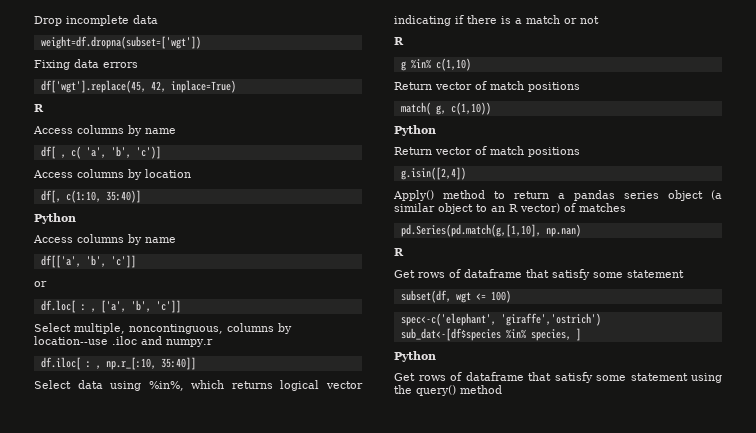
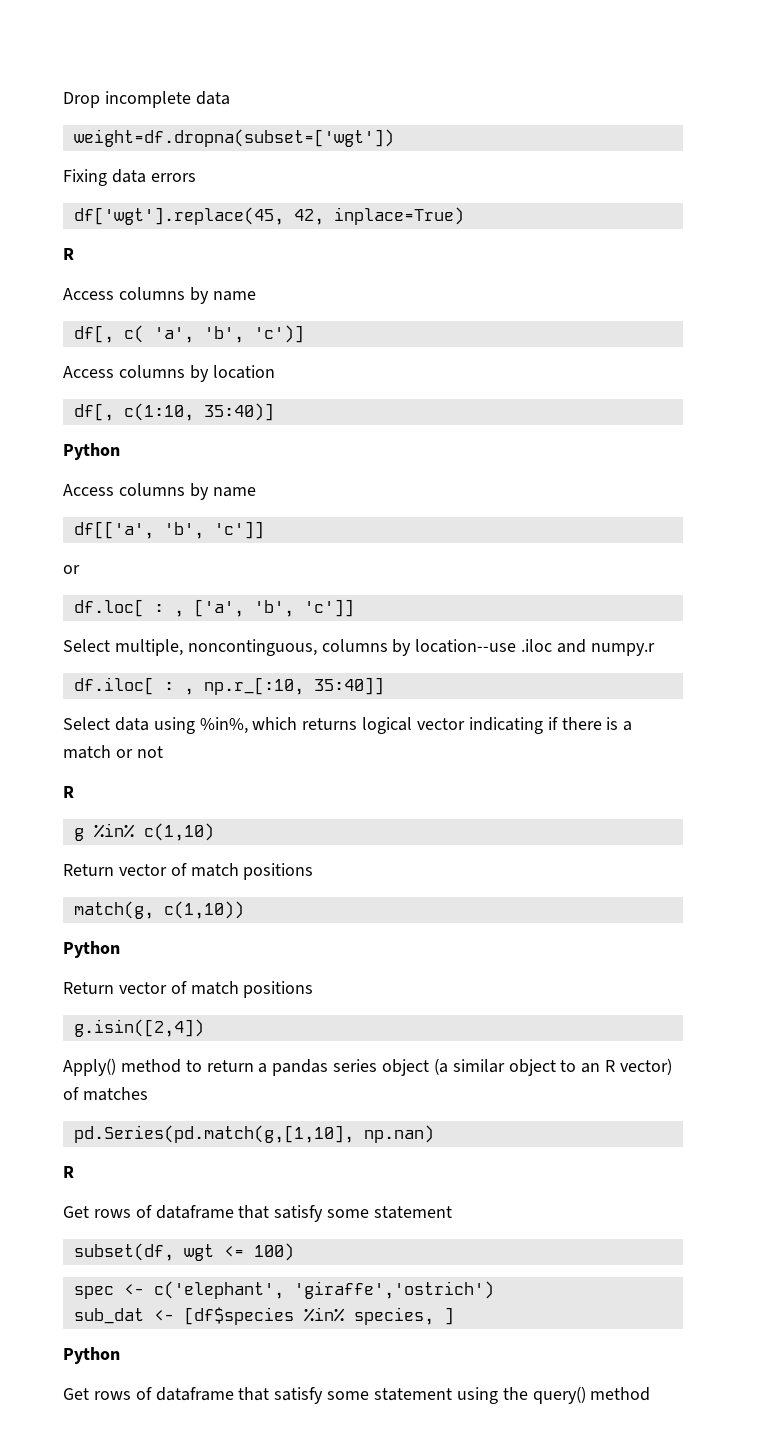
[40,146,66,159] df[ , -> [73,325,114,343] df[,
[400,102,446,115] match( g, -> [73,901,154,919] match(g,
[400,313,601,326] [400,328,501,341] spec<-c('elephant', 'giraffe','ostrich') // sub_dat<-[df$species -> [73,1281,494,1299] [73,1307,294,1325] spec <- c('elephant', 'giraffe','ostrich') // sub_dat <- [df$species

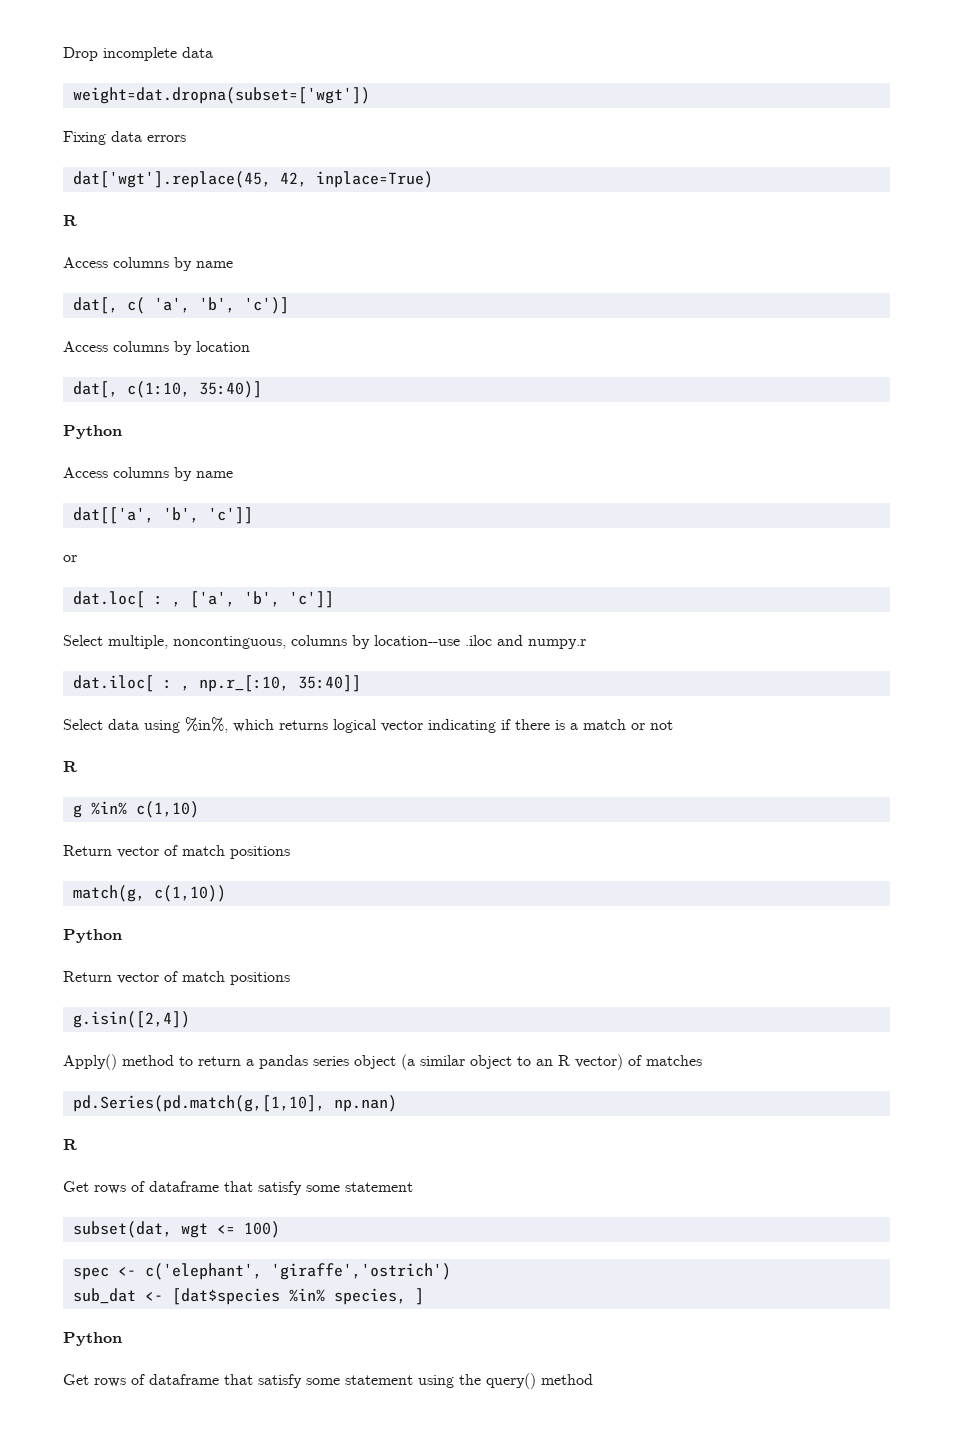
[73,129,394,147] weight=df.dropna(subset=['wgt']) -> [72,87,370,104] weight=dat.dropna(subset=['wgt'])
[73,207,284,225] df['wgt'].replace(45, -> [72,171,271,188] dat['wgt'].replace(45,
[73,325,114,343] df[, -> [72,297,118,314] dat[,
[73,403,114,421] df[, -> [72,381,118,398] dat[,
[73,521,154,539] df[['a', -> [72,507,154,524] dat[['a',
[73,599,144,617] df.loc[ -> [72,591,145,608] dat.loc[
[73,677,154,695] df.iloc[ -> [72,675,154,692] dat.iloc[
[73,1243,174,1261] subset(df, -> [72,1221,172,1238] subset(dat,
[183,1307,294,1325] [df$species -> [171,1288,280,1305] [dat$species

